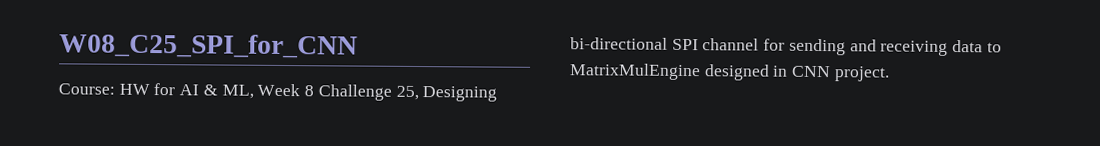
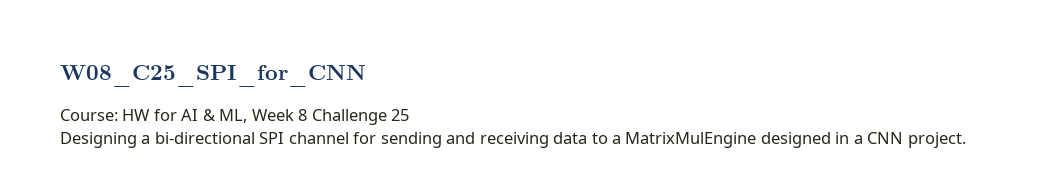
[395,85,498,102] 25, Designing -> [391,109,410,121] [60,132,151,148] 25 // Designing a
(1002, 47) none -> [612,135,622,144] a
(789, 71) none -> [853,135,863,144] a

